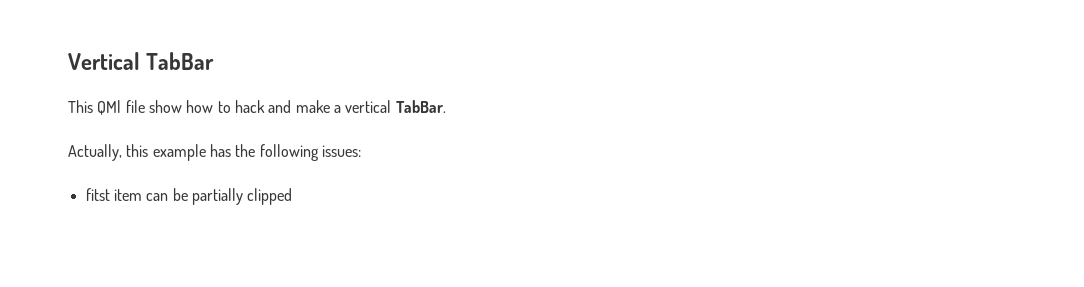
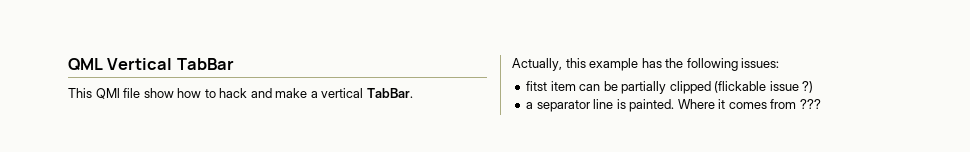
(68, 61) none -> [68,58,103,71] QML
(293, 196) none -> [714,81,814,93] [526,99,821,112] (flickable issue ?) // a separator line is painted. Where it comes from ???

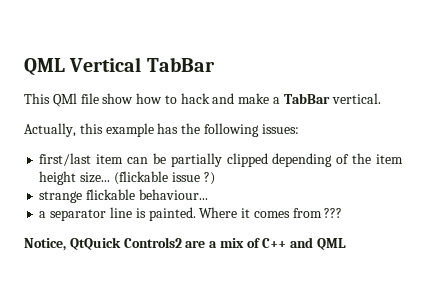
[321,88,413,98] vertical TabBar. -> [283,93,381,104] TabBar vertical.
[526,81,548,91] fitst -> [39,153,92,166] first/last
(711, 87) none -> [272,153,404,167] [39,171,111,185] depending of the item height size...
(814, 87) none -> [39,189,208,203] // strange flickable behaviour...
(821, 104) none -> [24,237,347,251] // Notice, QtQuick Controls2 are a mix of C++ and QML

